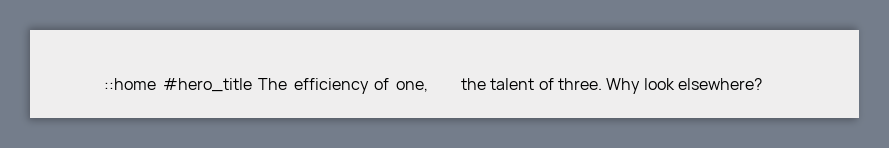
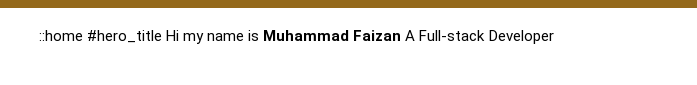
[258,78,762,94] The efficiency of one, the talent of three. Why look elsewhere? -> [166,30,554,44] Hi my name is Muhammad Faizan A Full-stack Developer

